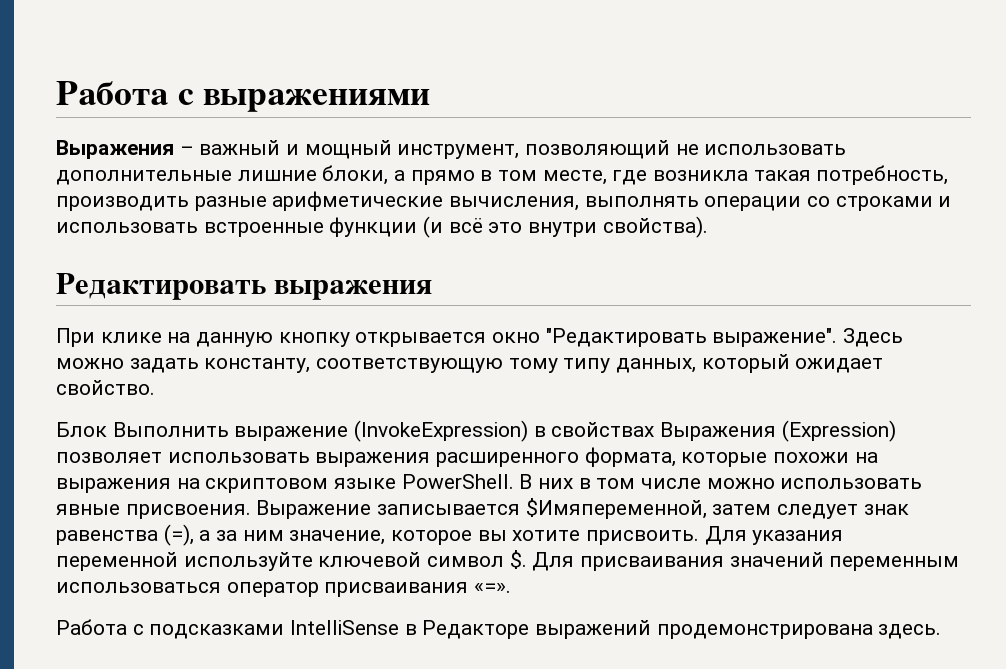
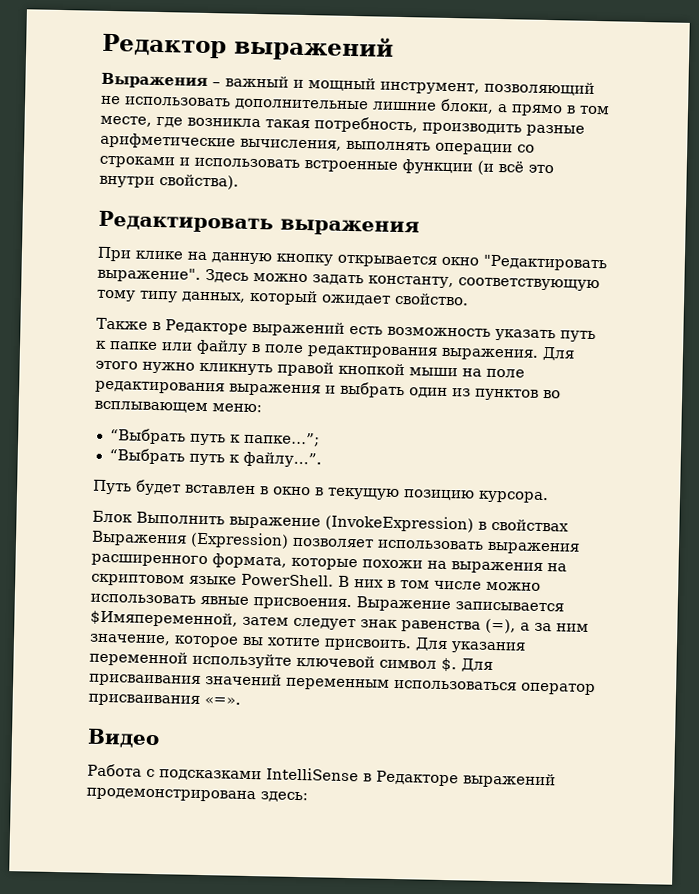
[56,81,431,112] Работа с выражениями -> [102,33,394,62] Редактор выражений
(155, 387) none -> [96,317,596,343] [95,339,575,361] [95,360,525,378] [95,380,561,401] [94,400,262,414] [109,428,320,447] [108,448,322,468] [92,479,549,504] // Также в Редакторе выражений есть возможность указать путь к папке или файлу в поле редактирования выражения. Для этого нужно кликнуть правой кнопкой мыши на поле редактирования выражения и выбрать один из пунктов во всплывающем меню: // “Выбрать путь к папке…”; // “Выбрать путь к файлу…”. // Путь будет вставлен в окно в текущую позицию курсора.
(512, 588) none -> [87,728,160,749] // Видео
[878,624,942,639] здесь. -> [260,791,308,803] здесь:

